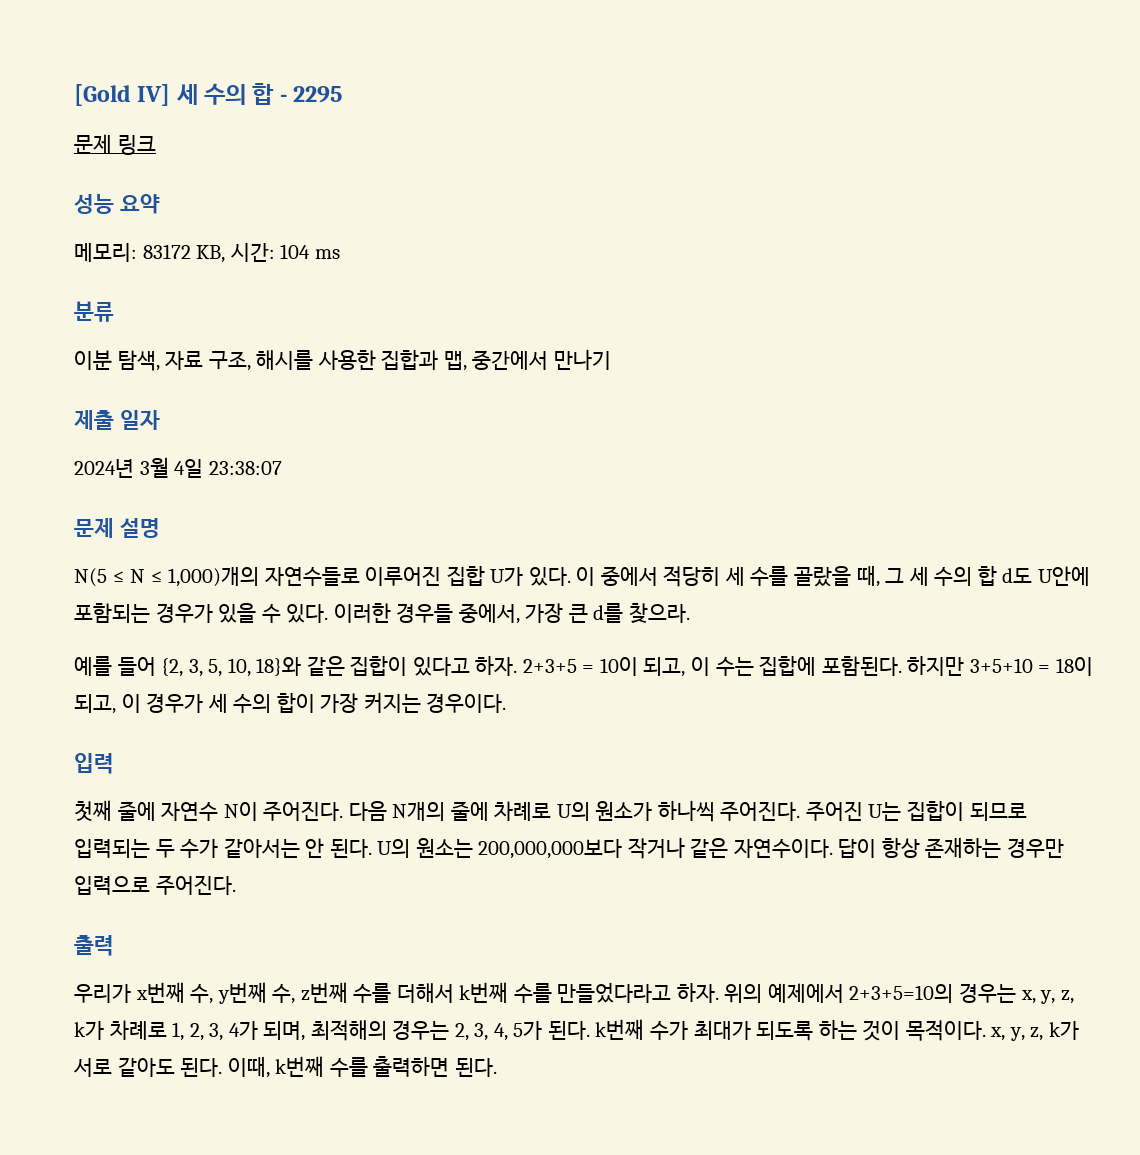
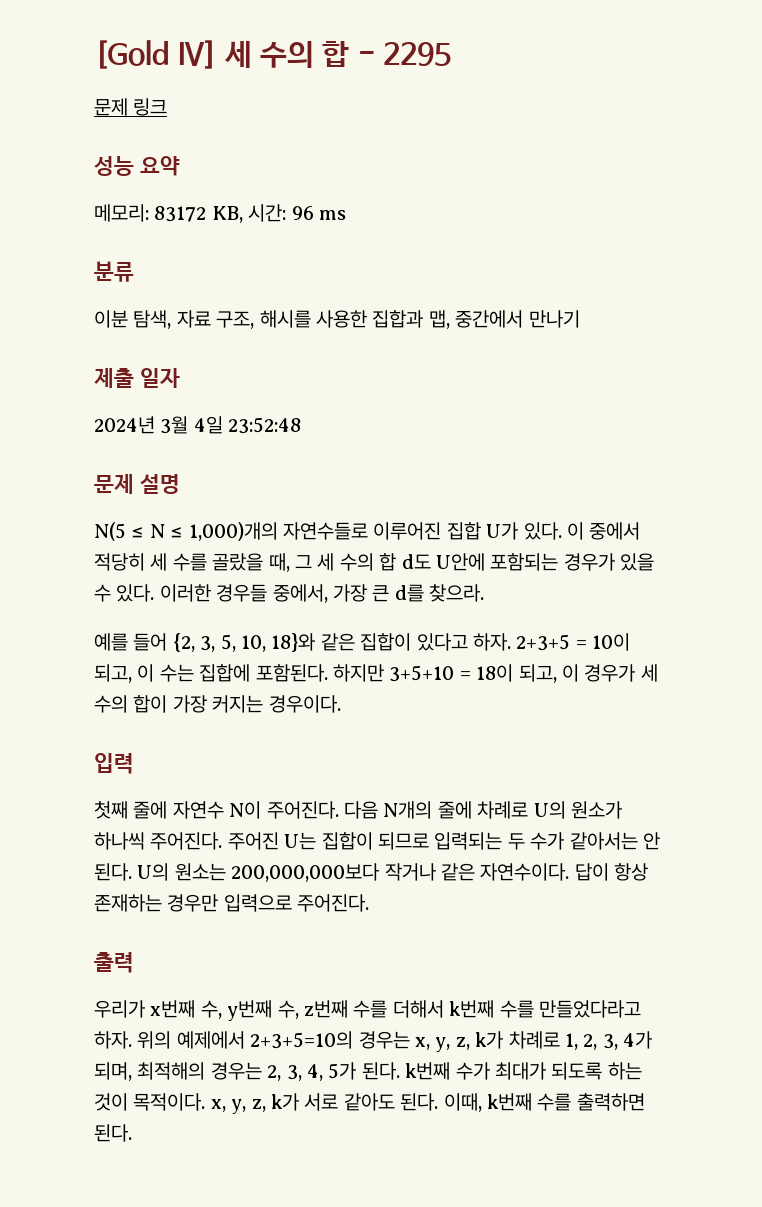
[280,244,311,259] 104 -> [291,206,314,220] 96
[208,461,282,475] 23:38:07 -> [228,417,302,434] 23:52:48

